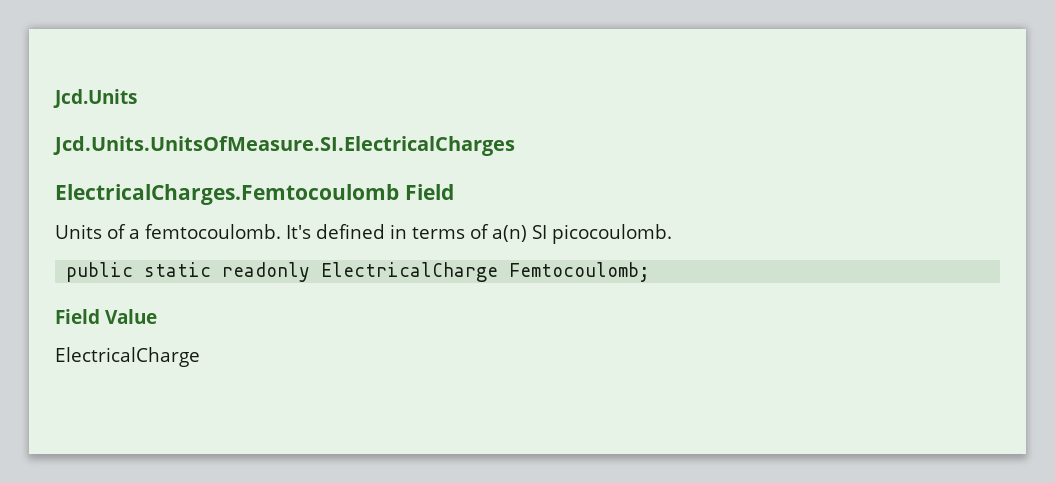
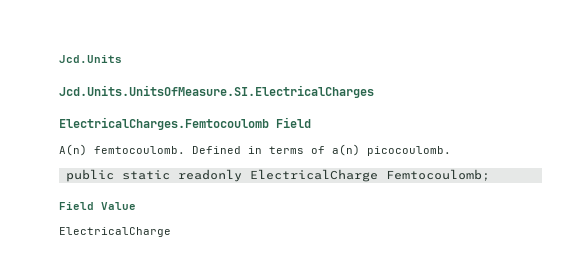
[55,224,385,239] Units of a femtocoulomb. It's defined -> [59,144,241,156] A(n) femtocoulomb. Defined
[532,225,547,239] SI -> (360, 150) none

